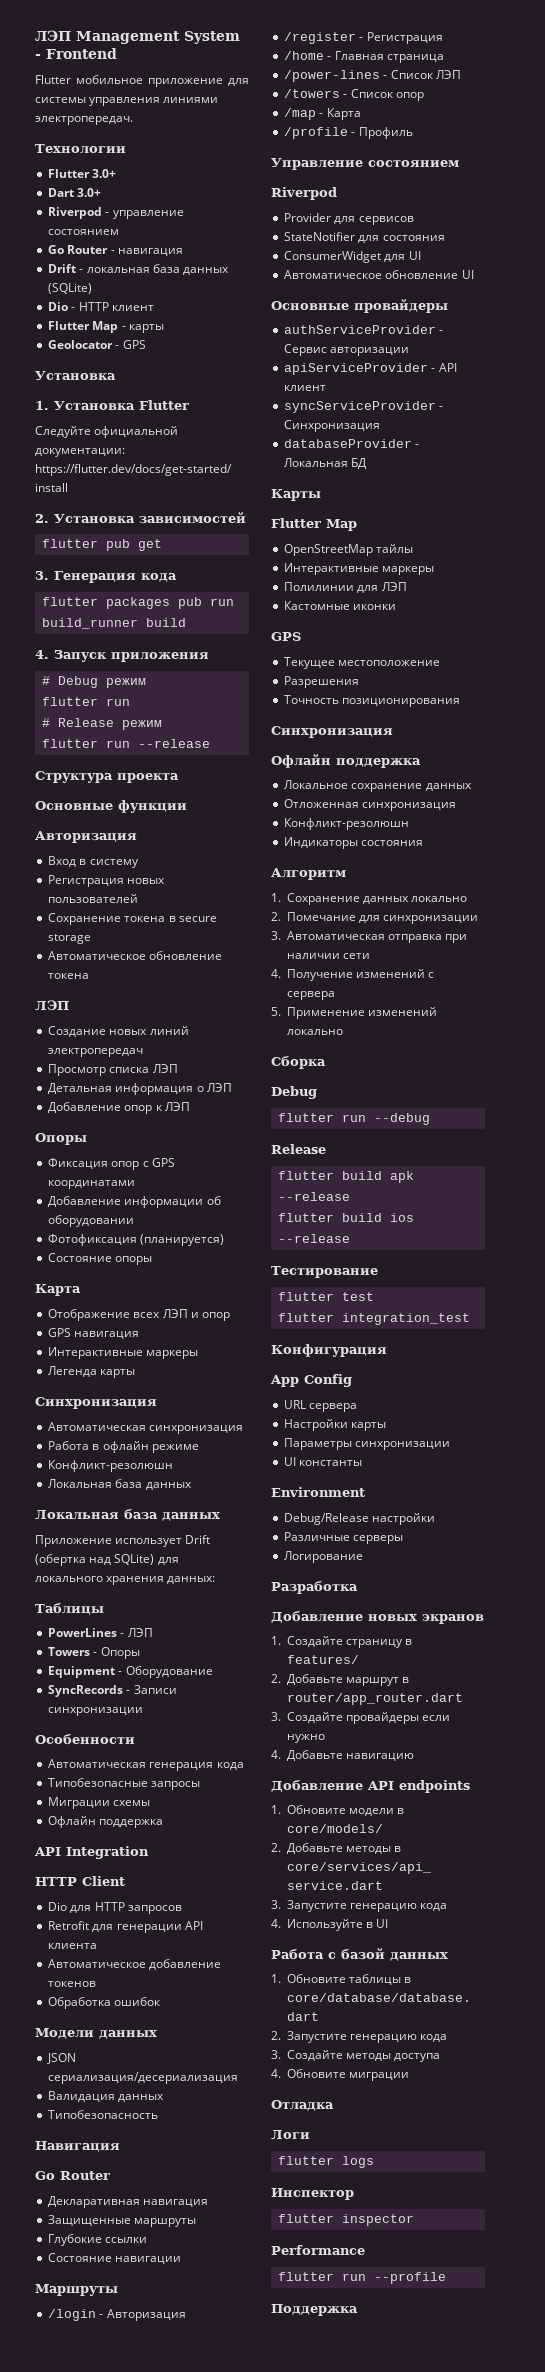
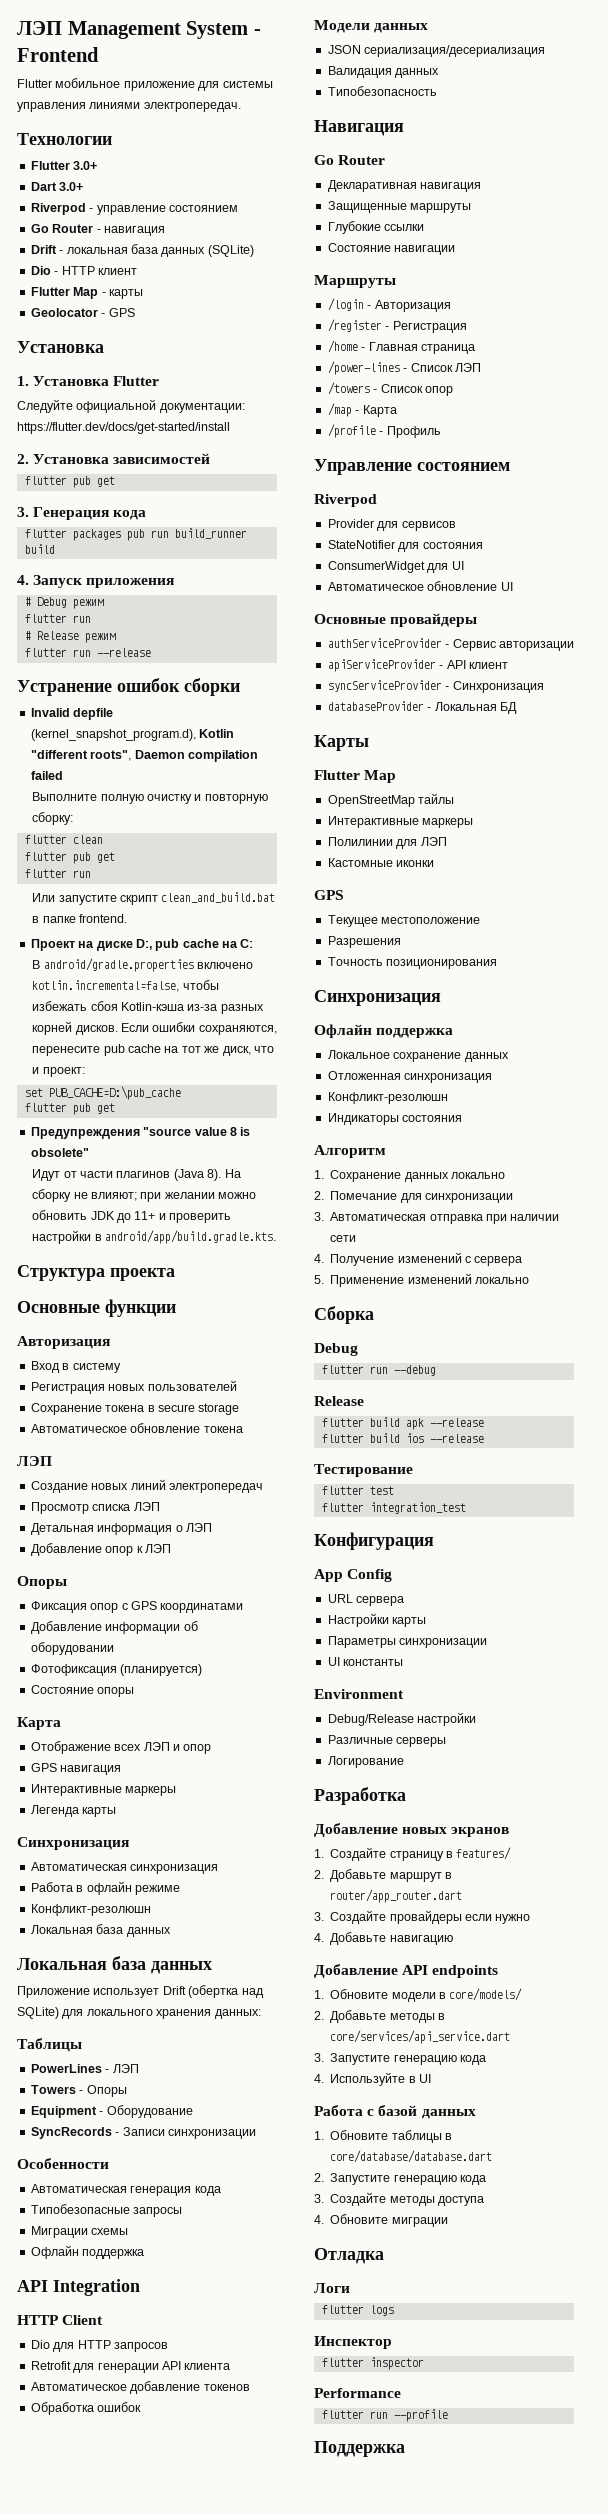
(211, 743) none -> [17,678,240,696] [30,708,114,720] [30,729,235,741] [30,750,258,762] [30,771,63,780] [32,792,268,804] [32,812,74,825] [24,835,103,844] [24,852,115,864] [24,869,91,878] [32,892,276,905] [32,914,128,923] [30,939,254,951] [32,958,254,972] [32,980,219,992] [32,1001,264,1014] [32,1021,277,1035] [32,1044,274,1056] [32,1067,85,1077] [24,1086,181,1100] [24,1103,115,1115] [30,1127,251,1139] [30,1148,89,1157] [32,1169,241,1181] [32,1189,257,1202] [32,1210,232,1223] [32,1230,277,1244] // Устранение ошибок сборки // Invalid depfile (kernel_snapshot_program.d), Kotlin "different roots", Daemon compilation failed // Выполните полную очистку и повторную сборку: // flutter clean // flutter pub get // flutter run // Или запустите скрипт clean_and_build.bat в папке frontend. // Проект на диске D:, pub cache на C: // В android/gradle.properties включено kotlin.incremental=false, чтобы избежать сбоя Kotlin-кэша из-за разных корней дисков. Если ошибки сохраняются, перенесите pub cache на тот же диск, что и проект: // set PUB_CACHE=D:\pub_cache // flutter pub get // Предупреждения "source value 8 is obsolete" // Идут от части плагинов (Java 8). На сборку не влияют; при желании можно обновить JDK до 11+ и проверить настройки в android/app/build.gradle.kts.

